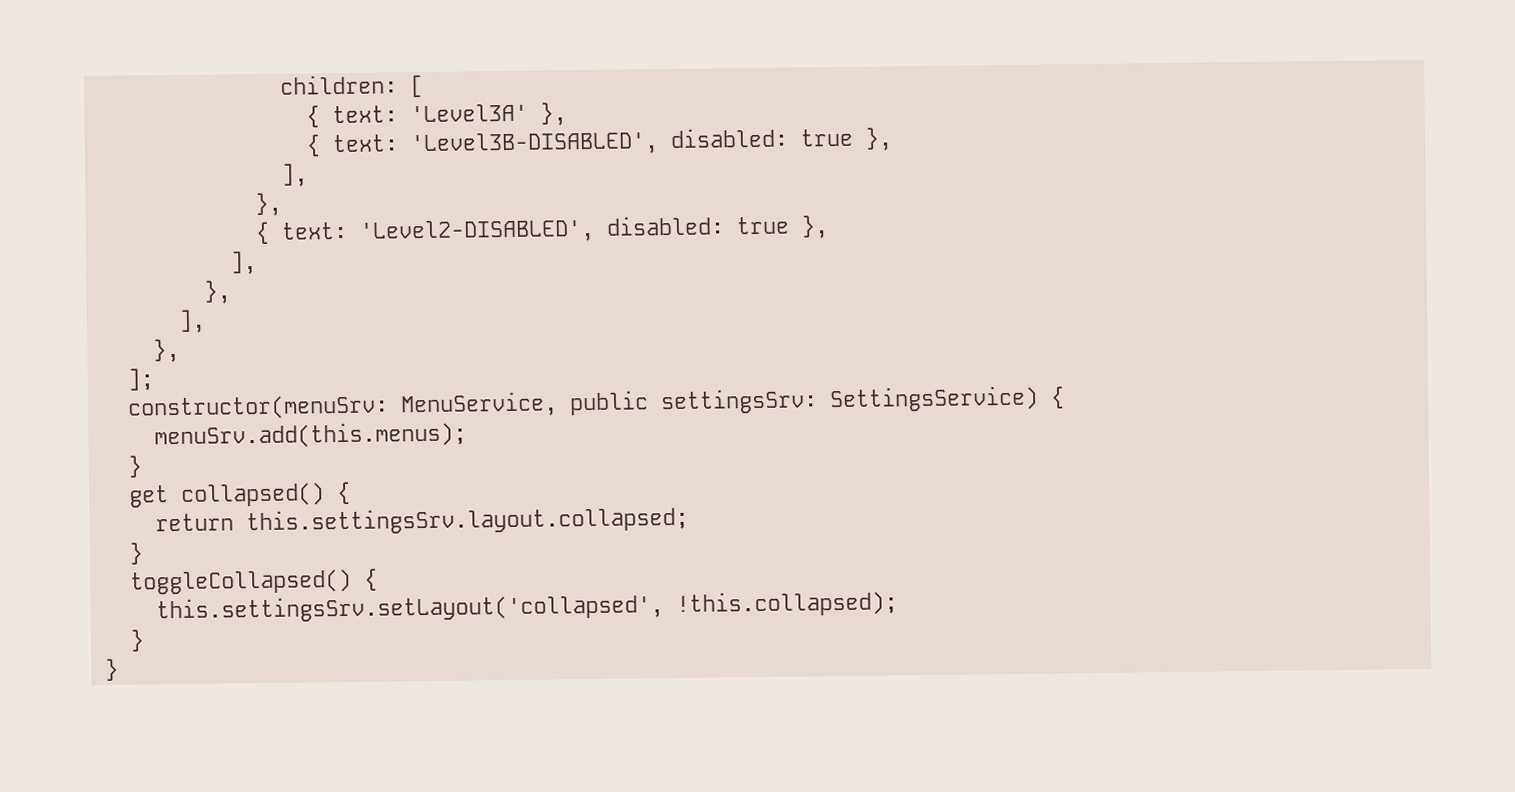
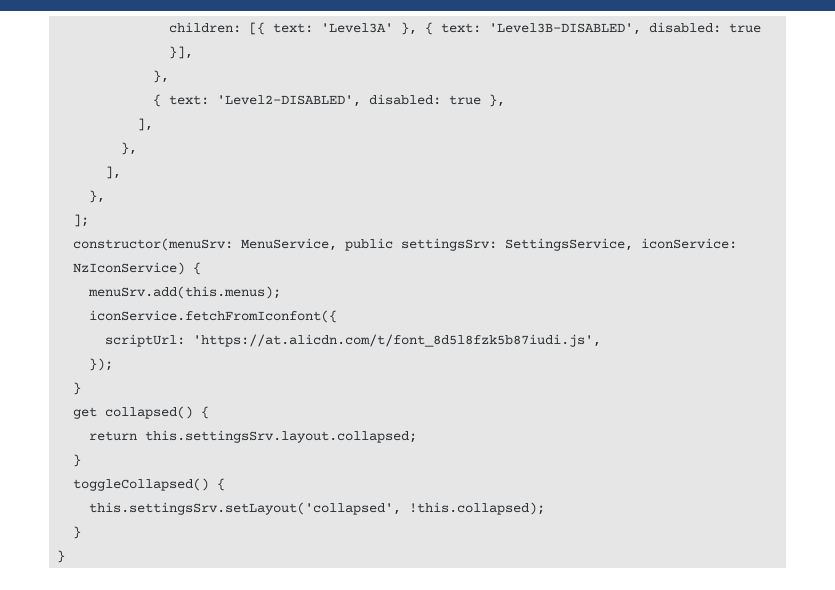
[410,74,425,98] [306,105,321,128] [ // { -> [248,22,265,35] [{
(568, 114) // -> (417, 28) none
[865,127,894,151] [281,163,309,187] }, // ], -> [168,46,193,59] }],
[829,385,1040,413] SettingsService) -> [504,238,737,251] [72,262,185,275] SettingsService, iconService: NzIconService)
(468, 435) none -> [88,310,337,323] [104,334,601,347] [88,358,113,371] // iconService.fetchFromIconfont({ // scriptUrl: 'https://at.alicdn.com/t/font_8d5l8fzk5b87iudi.js', // });

